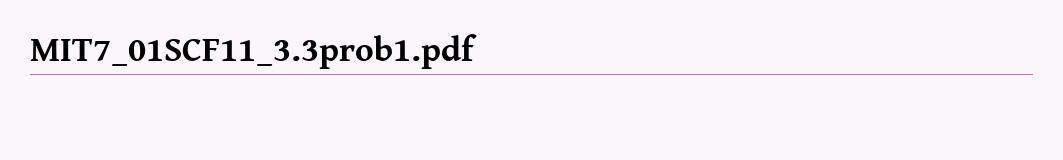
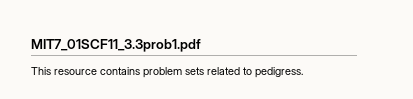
(477, 51) none -> [31,67,303,78] // This resource contains problem sets related to pedigress.

